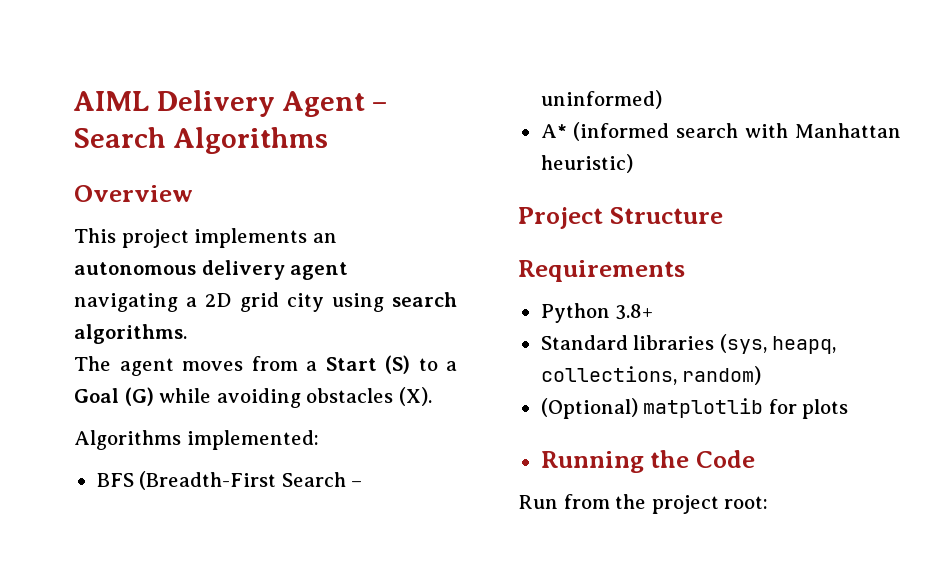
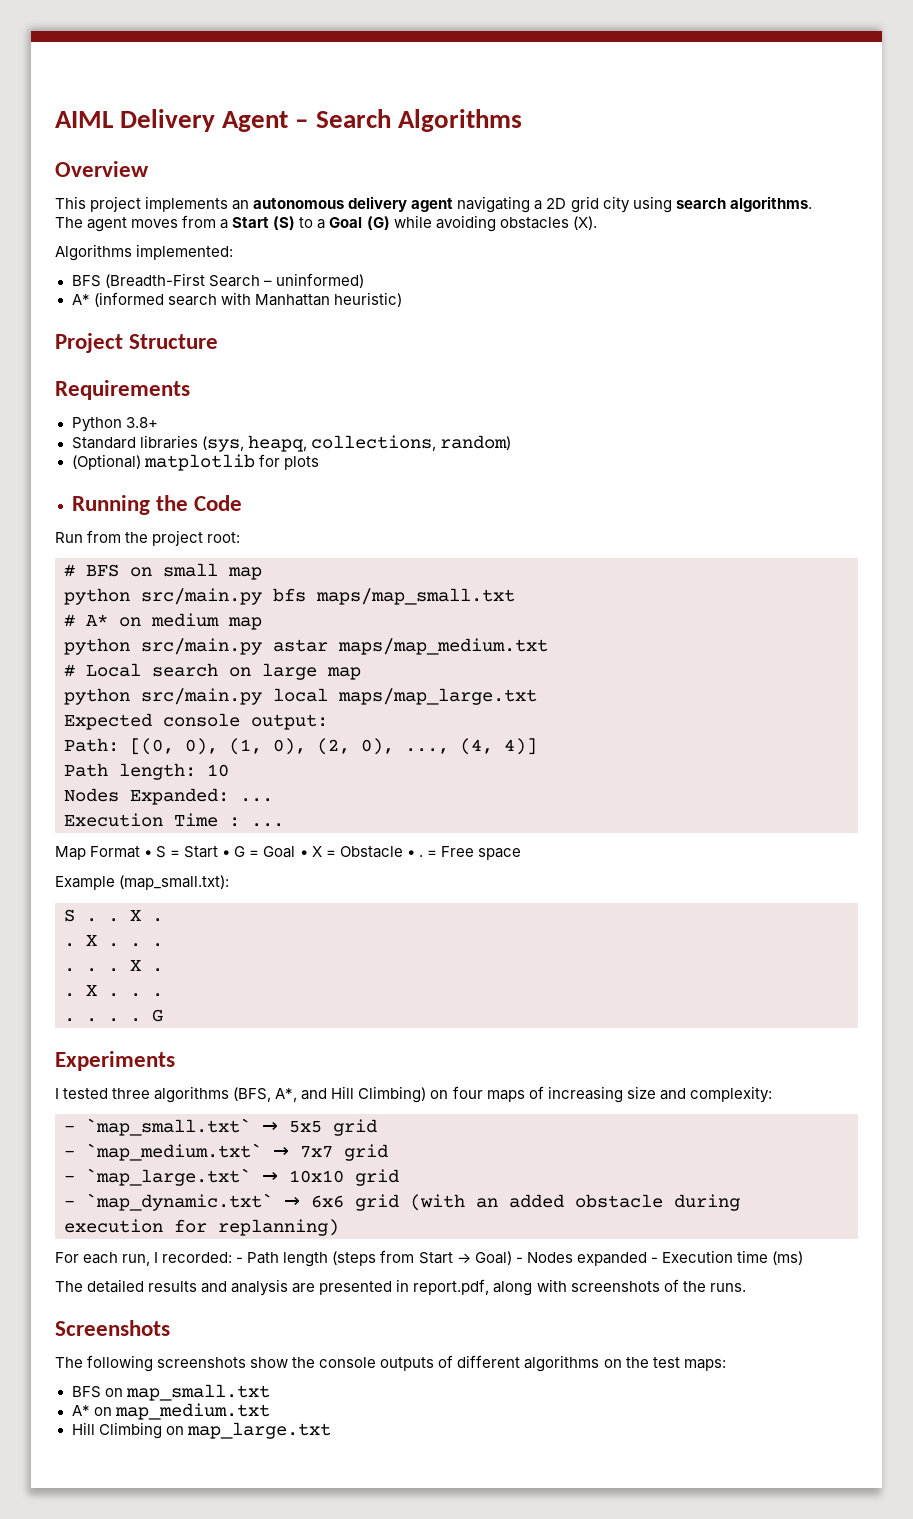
(769, 502) none -> [64,563,262,580] [64,588,515,605] [64,613,262,630] [64,638,548,655] [64,663,361,680] [64,688,537,705] [64,713,328,730] [64,738,537,755] [64,763,229,780] [64,788,273,805] [64,813,284,827] [55,846,521,860] [55,875,230,890] [64,909,163,922] [64,935,163,947] [64,960,163,972] [64,985,163,997] [64,1009,163,1022] [55,1051,175,1071] [55,1086,772,1103] [64,1118,377,1136] [64,1143,388,1161] [64,1168,399,1186] [64,1193,740,1211] [64,1219,339,1236] [55,1250,803,1267] [55,1279,746,1296] [55,1320,170,1336] [55,1355,726,1372] [71,1384,270,1401] [71,1403,270,1420] [71,1422,331,1439] // # BFS on small map // python src/main.py bfs maps/map_small.txt // # A* on medium map // python src/main.py astar maps/map_medium.txt // # Local search on large map // python src/main.py local maps/map_large.txt // Expected console output: // Path: [(0, 0), (1, 0), (2, 0), ..., (4, 4)] // Path length: 10 // Nodes Expanded: ... // Execution Time : ... // Map Format • S = Start • G = Goal • X = Obstacle • . = Free space // Example (map_small.txt): // S . . X . // . X . . . // . . . X . // . X . . . // . . . . G // Experiments // I tested three algorithms (BFS, A*, and Hill Climbing) on four maps of increasing size and complexity: // - `map_small.txt` → 5x5 grid // - `map_medium.txt` → 7x7 grid // - `map_large.txt` → 10x10 grid // - `map_dynamic.txt` → 6x6 grid (with an added obstacle during execution for replanning) // For each run, I recorded: - Path length (steps from Start → Goal) - Nodes expanded - Execution time (ms) // The detailed results and analysis are presented in report.pdf, along with screenshots of the runs. // Screenshots // The following screenshots show the console outputs of different algorithms on the test maps: // BFS on map_small.txt // A* on map_medium.txt // Hill Climbing on map_large.txt

